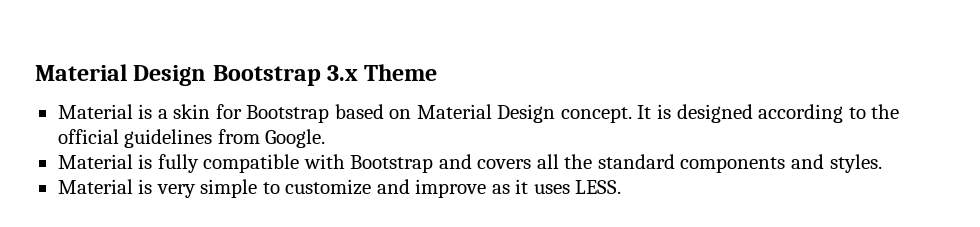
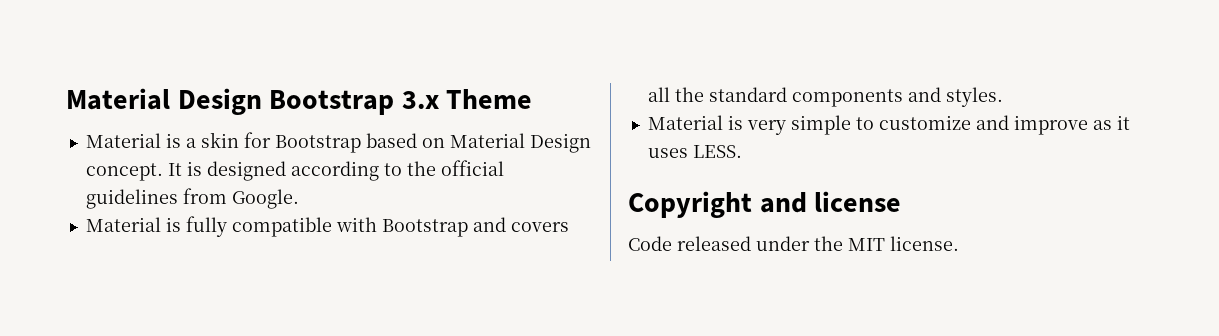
(622, 187) none -> [628,191,902,218] [628,236,959,251] // Copyright and license // Code released under the MIT license.

